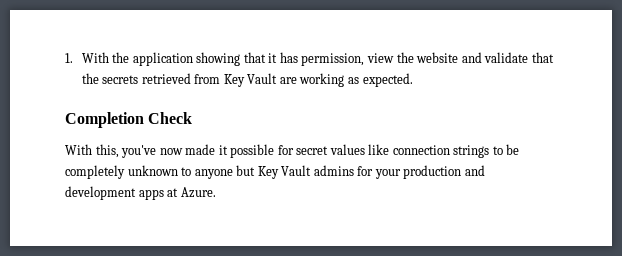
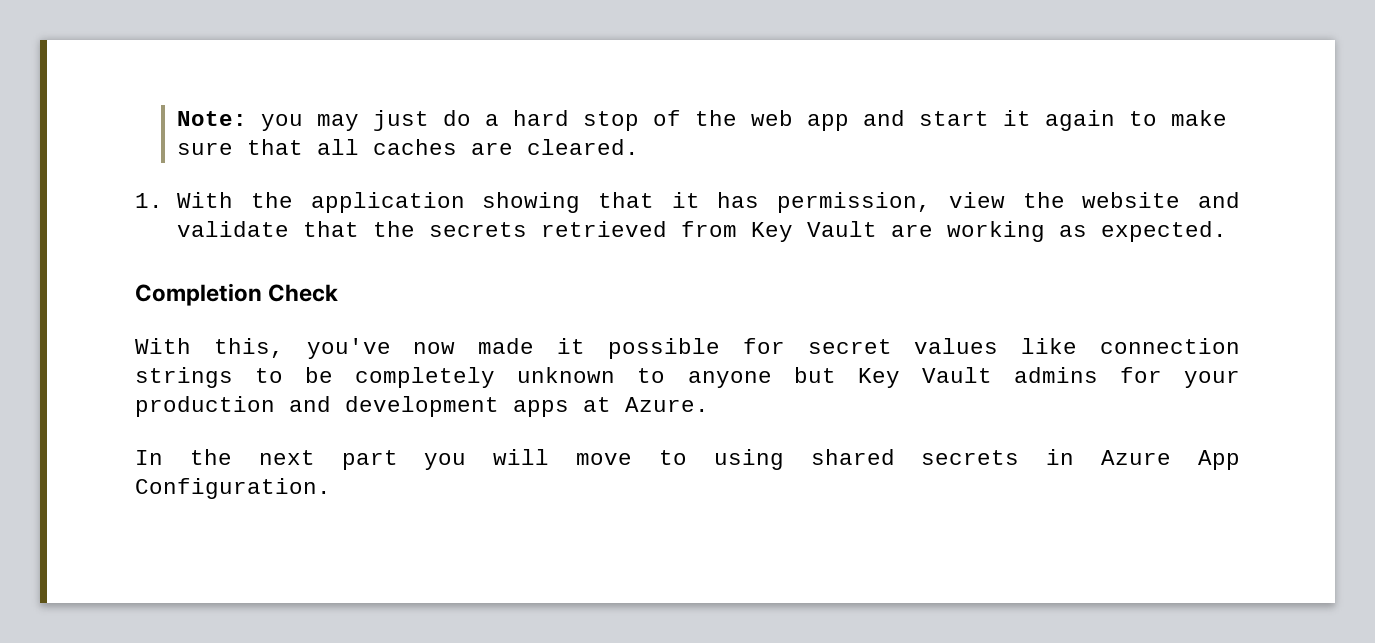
(65, 58) none -> [177,110,1228,131] [177,139,640,155] Note: you may just do a hard stop of the web app and start it again to make sure that all caches are cleared. //
(216, 192) none -> [135,449,1240,470] [135,478,331,499] // In the next part you will move to using shared secrets in Azure App Configuration.

